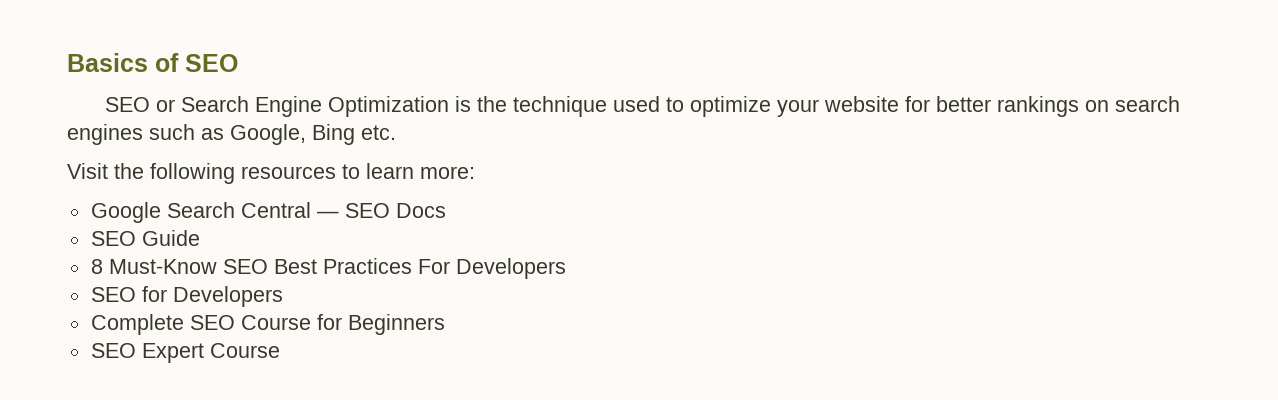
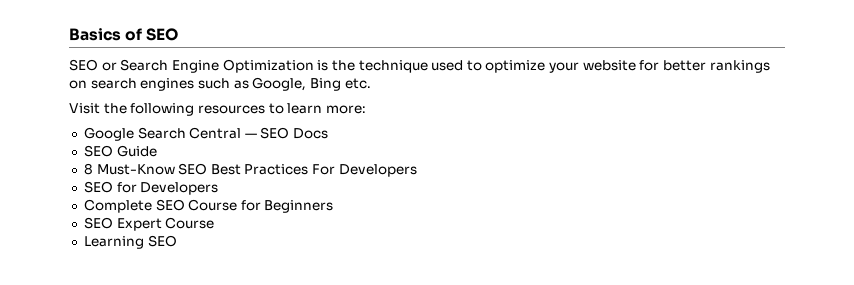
(280, 350) none -> [83,235,177,249] // Learning SEO

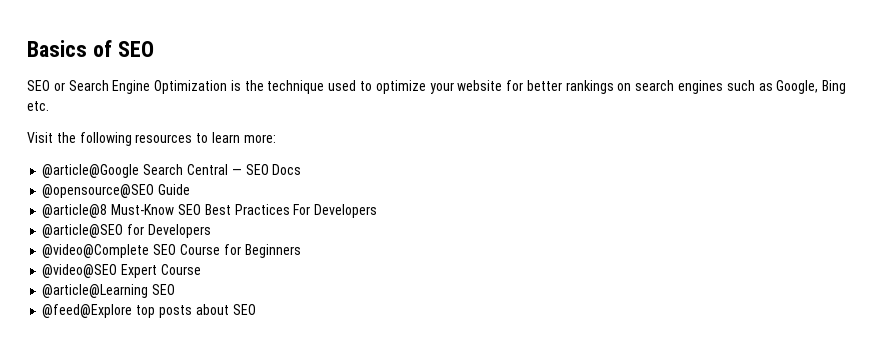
[83,127,134,141] Google -> [42,164,140,178] @article@Google
[83,145,113,157] SEO -> [42,184,155,198] @opensource@SEO
[83,163,93,175] 8 -> [42,204,108,218] @article@8
[83,181,113,193] SEO -> [42,224,124,238] @article@SEO
[83,199,152,213] Complete -> [42,244,150,258] @video@Complete
[83,217,113,229] SEO -> [42,264,118,278] @video@SEO
[83,235,177,249] Learning SEO -> [42,284,176,298] [42,304,256,318] @article@Learning SEO // @feed@Explore top posts about SEO

